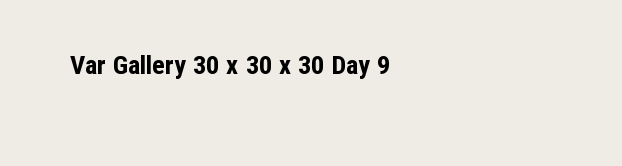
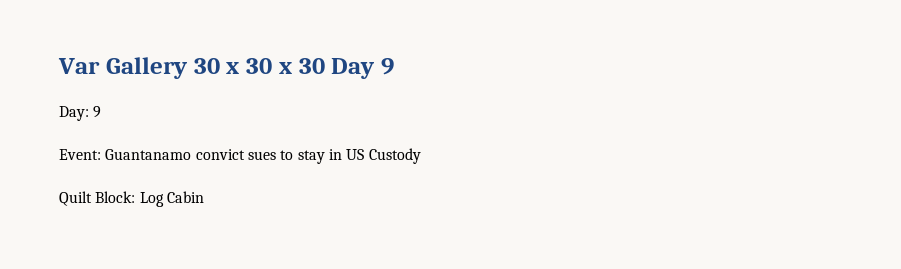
(391, 65) none -> [59,106,102,121] [59,148,421,164] [59,191,204,207] // Day: 9 // Event: Guantanamo convict sues to stay in US Custody // Quilt Block: Log Cabin

